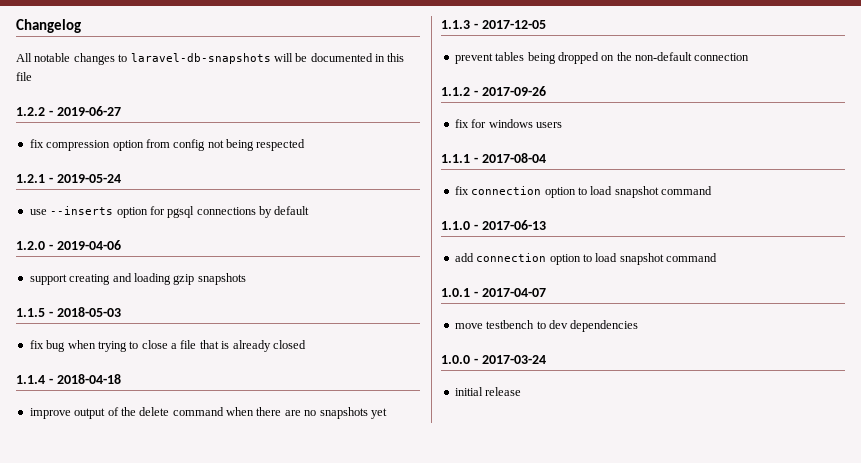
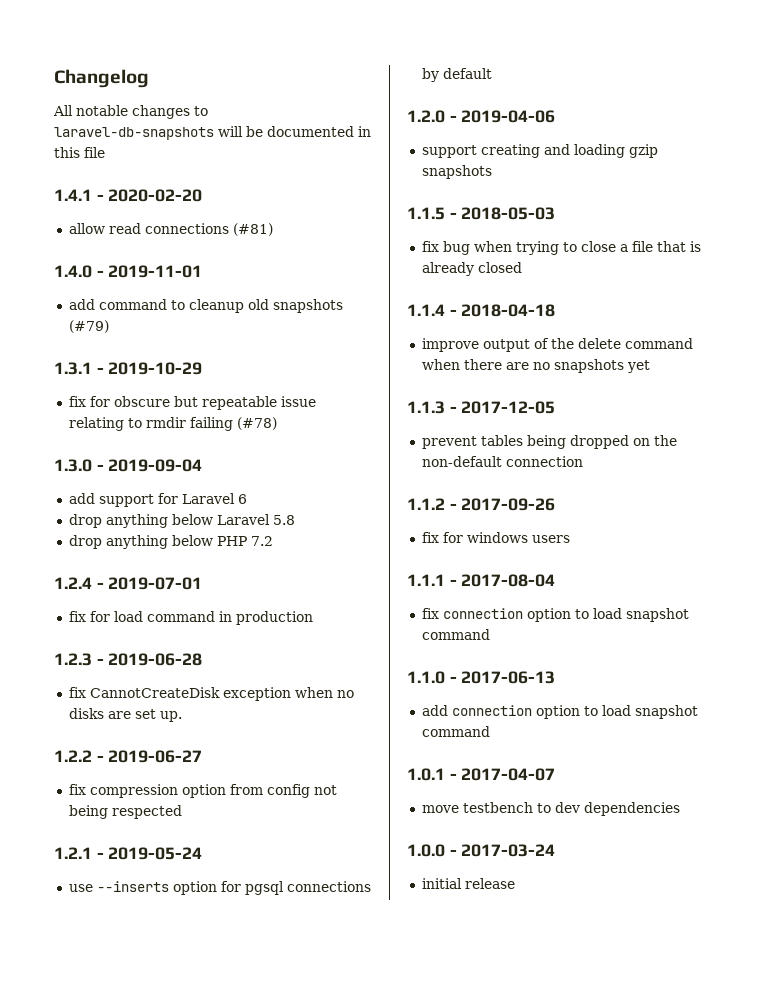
(32, 76) none -> [54,189,203,202] [68,223,273,236] [54,265,203,278] [68,299,343,313] [68,320,109,333] [54,362,203,375] [68,396,316,410] [68,417,277,431] [54,459,203,472] [68,493,247,507] [68,514,295,528] [68,535,273,549] [54,577,203,590] [68,611,313,625] [54,653,203,666] [68,687,354,701] [68,708,182,722] // 1.4.1 - 2020-02-20 // allow read connections (#81) // 1.4.0 - 2019-11-01 // add command to cleanup old snapshots (#79) // 1.3.1 - 2019-10-29 // fix for obscure but repeatable issue relating to rmdir failing (#78) // 1.3.0 - 2019-09-04 // add support for Laravel 6 // drop anything below Laravel 5.8 // drop anything below PHP 7.2 // 1.2.4 - 2019-07-01 // fix for load command in production // 1.2.3 - 2019-06-28 // fix CannotCreateDisk exception when no disks are set up.

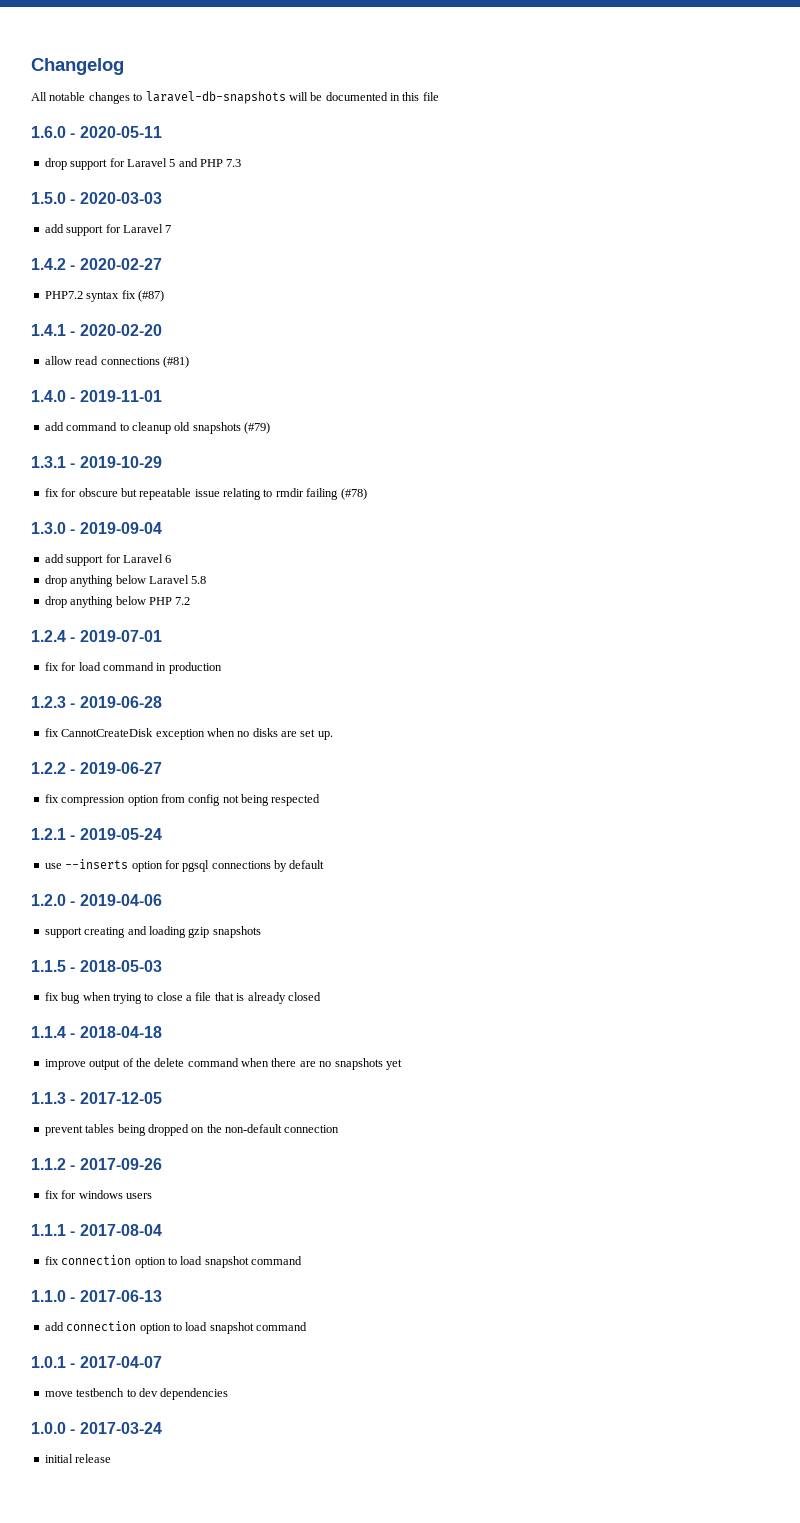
(105, 152) none -> [31,126,162,138] [44,158,242,170] [31,192,162,204] [44,224,172,236] [31,258,162,270] [44,290,164,302] // 1.6.0 - 2020-05-11 // drop support for Laravel 5 and PHP 7.3 // 1.5.0 - 2020-03-03 // add support for Laravel 7 // 1.4.2 - 2020-02-27 // PHP7.2 syntax fix (#87)

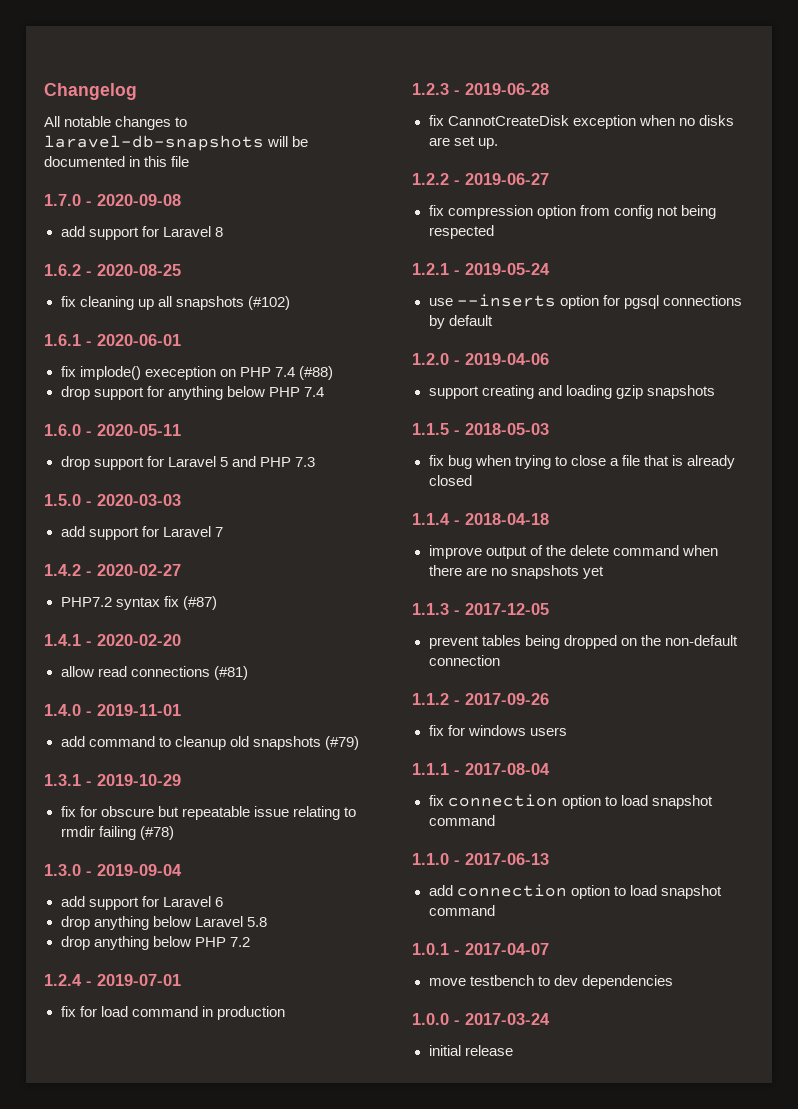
(439, 96) none -> [44,194,181,206] [60,226,223,240] [44,264,181,276] [60,296,290,310] [44,334,181,346] [60,366,333,380] [60,386,324,400] // 1.7.0 - 2020-09-08 // add support for Laravel 8 // 1.6.2 - 2020-08-25 // fix cleaning up all snapshots (#102) // 1.6.1 - 2020-06-01 // fix implode() exeception on PHP 7.4 (#88) // drop support for anything below PHP 7.4

